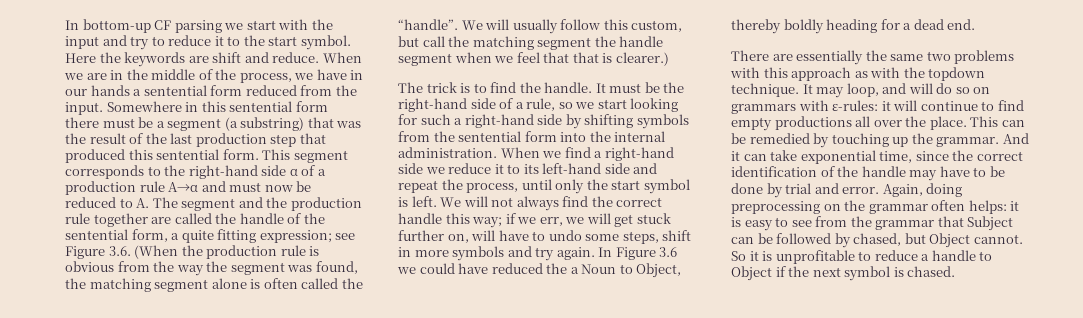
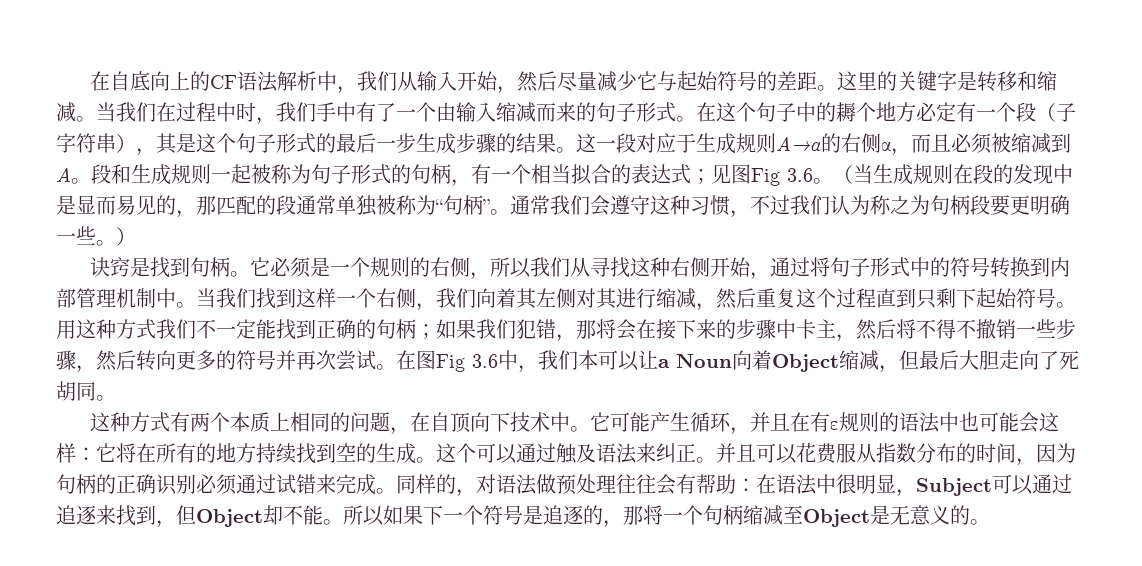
[65,19,333,33] [65,35,351,50] [65,52,362,67] [64,69,364,83] [65,85,357,96] [65,101,328,115] [65,117,362,131] [65,133,326,147] [65,149,348,163] [65,165,326,179] [65,181,312,195] [65,197,362,211] [65,213,325,227] [65,229,356,243] [65,245,320,259] [65,261,358,276] [65,278,363,292] [398,19,683,34] [398,36,664,50] [398,52,669,66] [398,82,685,93] [398,98,679,112] [398,114,689,129] [398,131,666,142] [398,147,674,161] [398,163,658,174] [398,179,690,194] [398,196,663,211] [398,213,671,228] [398,230,692,244] [398,246,678,261] [397,263,682,278] [731,19,976,34] [731,50,1015,65] [730,67,986,81] [731,83,991,98] [731,100,1024,114] [731,116,1025,131] [731,133,1029,148] [731,150,1023,164] [731,166,1005,181] [731,183,963,198] [731,200,1020,214] [731,216,1014,231] [731,233,1023,248] [731,250,993,264] [731,266,956,281] In bottom-up CF parsing we start with the input and try to reduce it to the start symbol. Here the keywords are shift and reduce. When we are in the middle of the process, we have in our hands a sentential form reduced from the input. Somewhere in this sentential form there must be a segment (a substring) that was the result of the last production step that produced this sentential form. This segment corresponds to the right-hand side α of a production rule A→α and must now be reduced to A. The segment and the production rule together are called the handle of the sentential form, a quite fitting expression; see Figure 3.6. (When the production rule is obvious from the way the segment was found, the matching segment alone is often called the “handle”. We will usually follow this custom, but call the matching segment the handle segment when we feel that that is clearer.) // The trick is to find the handle. It must be the right-hand side of a rule, so we start looking for such a right-hand side by shifting symbols from the sentential form into the internal administration. When we find a right-hand side we reduce it to its left-hand side and repeat the process, until only the start symbol is left. We will not always find the correct handle this way; if we err, we will get stuck further on, will have to undo some steps, shift in more symbols and try again. In Figure 3.6 we could have reduced the a Noun to Object, thereby boldly heading for a dead end. // There are essentially the same two problems with this approach as with the topdown technique. It may loop, and will do so on grammars with ε-rules: it will continue to find empty productions all over the place. This can be remedied by touching up the grammar. And it can take exponential time, since the correct identification of the handle may have to be done by trial and error. Again, doing preprocessing on the grammar often helps: it is easy to see from the grammar that Subject can be followed by chased, but Object cannot. So it is unprofitable to reduce a handle to Object if the next symbol is chased. -> [90,71,1058,94] [56,102,1076,125] [56,133,1071,156] [56,164,1073,187] [56,195,1070,218] [56,226,136,246] [90,257,1071,280] [56,288,1076,311] [56,319,1076,342] [56,350,1079,373] [56,381,116,401] [90,412,1060,435] [56,443,1076,466] [56,474,1072,497] [56,505,990,528] 在自底向上的CF语法解析中，我们从输入开始，然后尽量减少它与起始符号的差距。这里的关键字是转移和缩减。当我们在过程中时，我们手中有了一个由输入缩减而来的句子形式。在这个句子中的耨个地方必定有一个段（子字符串），其是这个句子形式的最后一步生成步骤的结果。这一段对应于生成规则A→α的右侧α，而且必须被缩减到A。段和生成规则一起被称为句子形式的句柄，有一个相当拟合的表达式；见图Fig 3.6。（当生成规则在段的发现中是显而易见的，那匹配的段通常单独被称为“句柄”。通常我们会遵守这种习惯，不过我们认为称之为句柄段要更明确一些。） // 诀窍是找到句柄。它必须是一个规则的右侧，所以我们从寻找这种右侧开始，通过将句子形式中的符号转换到内部管理机制中。当我们找到这样一个右侧，我们向着其左侧对其进行缩减，然后重复这个过程直到只剩下起始符号。用这种方式我们不一定能找到正确的句柄；如果我们犯错，那将会在接下来的步骤中卡主，然后将不得不撤销一些步骤，然后转向更多的符号并再次尝试。在图Fig 3.6中，我们本可以让a Noun向着Object缩减，但最后大胆走向了死胡同。 // 这种方式有两个本质上相同的问题，在自顶向下技术中。它可能产生循环，并且在有ε规则的语法中也可能会这样：它将在所有的地方持续找到空的生成。这个可以通过触及语法来纠正。并且可以花费服从指数分布的时间，因为句柄的正确识别必须通过试错来完成。同样的，对语法做预处理往往会有帮助：在语法中很明显，Subject可以通过追逐来找到，但Object却不能。所以如果下一个符号是追逐的，那将一个句柄缩减至Object是无意义的。

